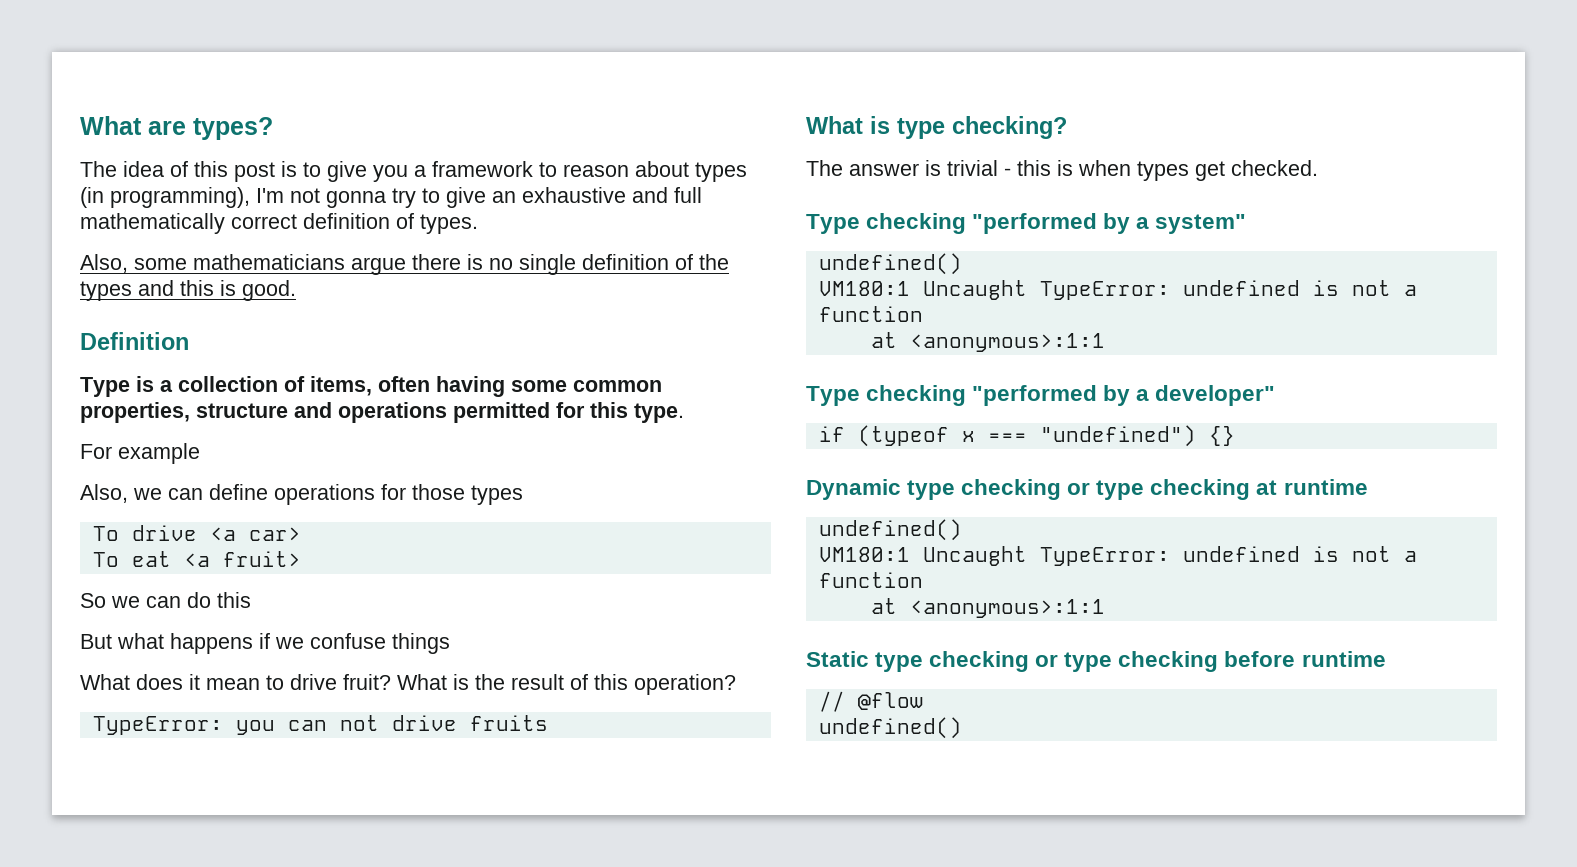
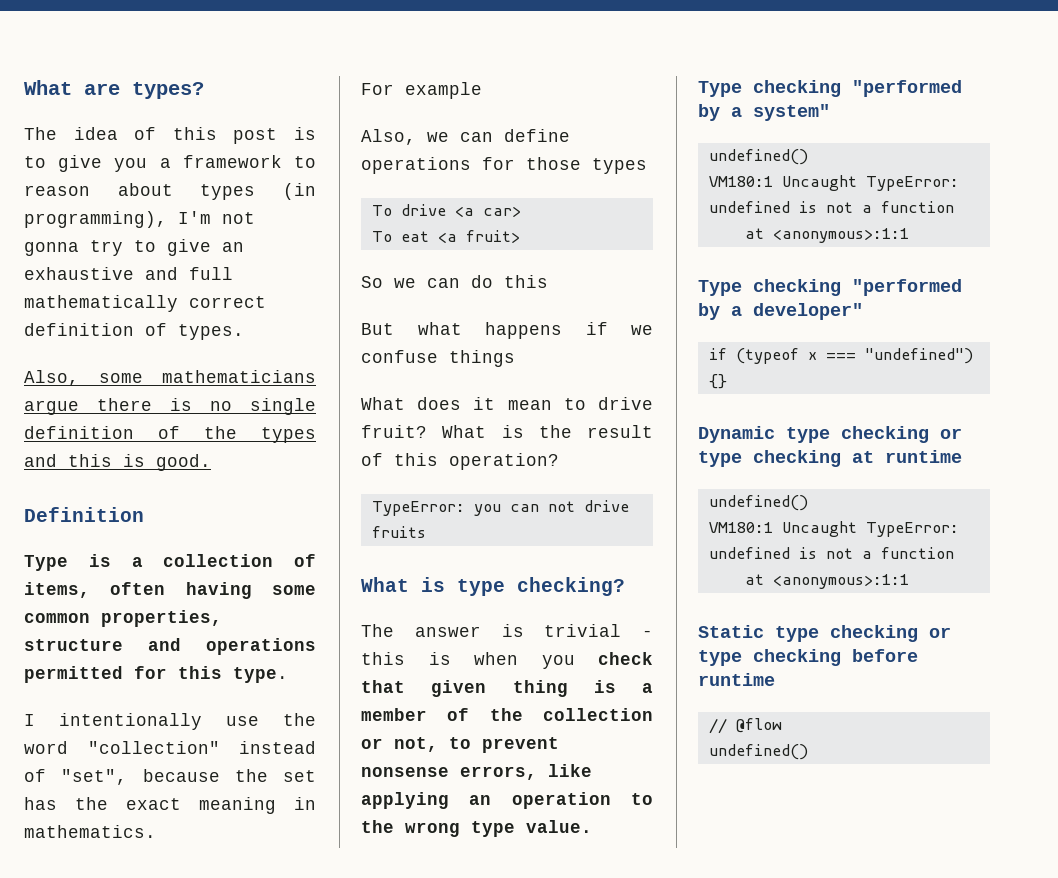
(684, 413) none -> [24,713,316,730] [24,741,316,754] [24,769,316,785] [24,797,316,814] [24,825,156,838] // I intentionally use the word "collection" instead of "set", because the set has the exact meaning in mathematics.
[1137,160,1318,181] types get checked. -> [541,652,653,669] [361,680,653,697] [361,708,653,721] [361,737,559,753] [361,764,592,780] [361,792,653,809] [361,820,592,837] you check that given thing is a member of the collection or not, to prevent nonsense errors, like applying an operation to the wrong type value.

